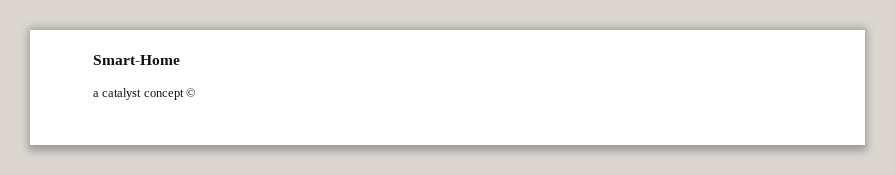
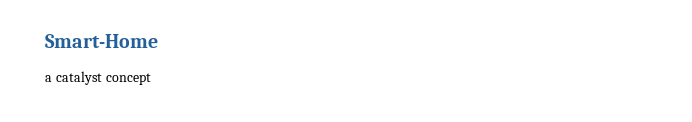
[186,88,197,97] © -> (151, 79) none

